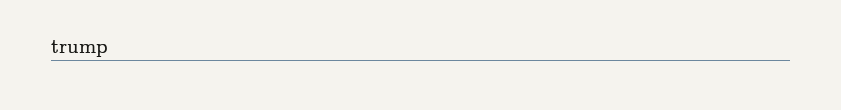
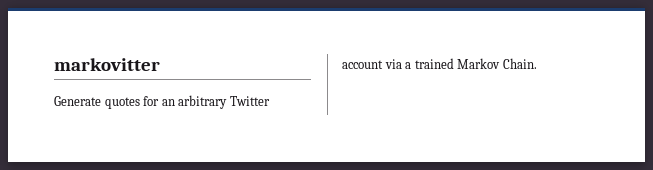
[51,40,108,57] trump -> [54,58,160,71] [54,95,270,109] [342,58,537,69] markovitter // Generate quotes for an arbitrary Twitter account via a trained Markov Chain.

